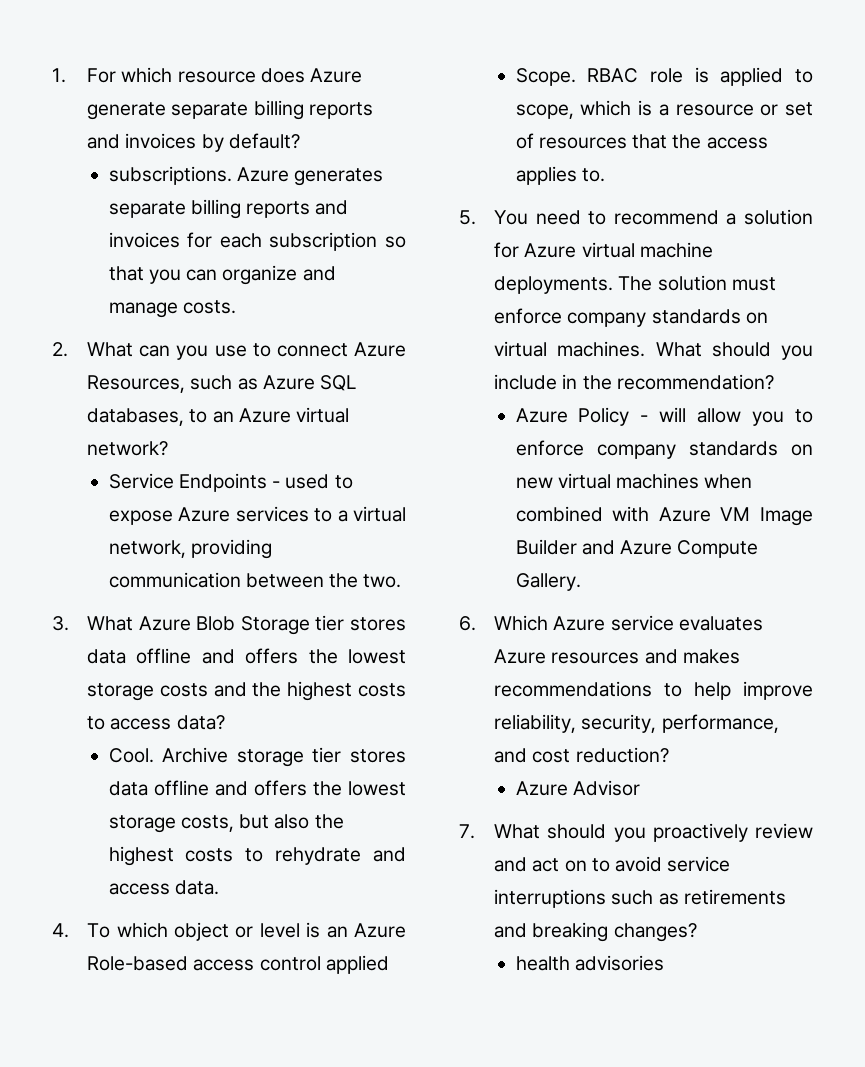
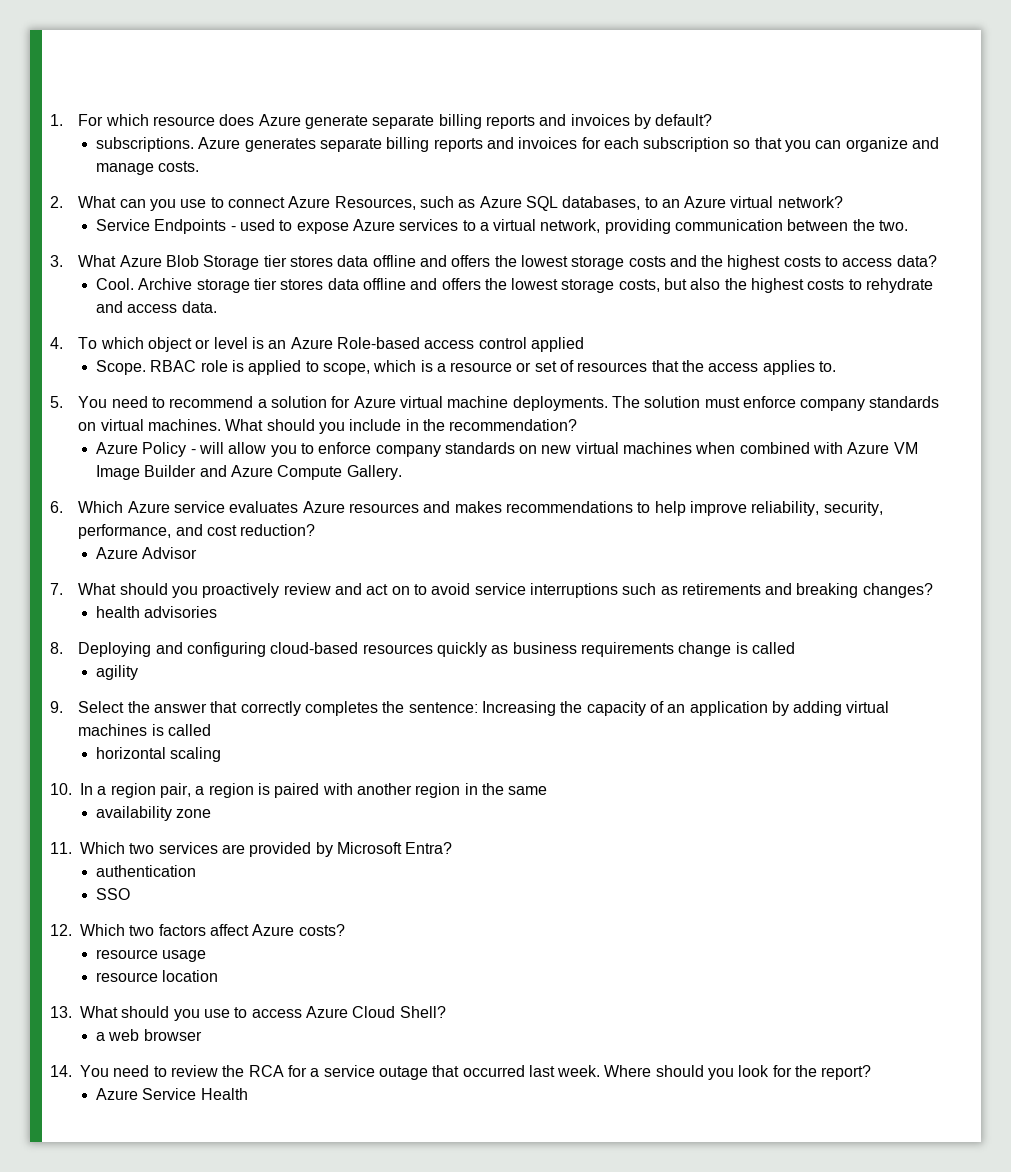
(664, 963) none -> [50,642,795,657] [95,665,138,680] [50,701,890,716] [78,724,211,736] [95,747,222,762] [50,783,548,798] [95,806,212,821] [50,842,453,857] [95,865,196,877] [95,888,130,900] [50,924,345,936] [95,949,207,962] [95,970,219,982] [50,1006,446,1021] [95,1029,202,1041] [50,1065,872,1080] [95,1088,248,1100] // 8. Deploying and configuring cloud-based resources quickly as business requirements change is called // agility // 9. Select the answer that correctly completes the sentence: Increasing the capacity of an application by adding virtual machines is called // horizontal scaling // 10. In a region pair, a region is paired with another region in the same // availability zone // 11. Which two services are provided by Microsoft Entra? // authentication // SSO // 12. Which two factors affect Azure costs? // resource usage // resource location // 13. What should you use to access Azure Cloud Shell? // a web browser // 14. You need to review the RCA for a service outage that occurred last week. Where should you look for the report? // Azure Service Health

